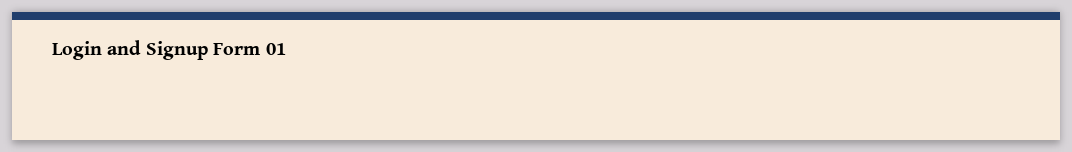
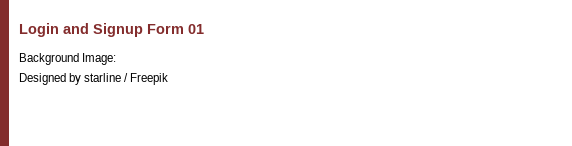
(286, 49) none -> [19,53,117,65] [19,73,169,85] // Background Image: // Designed by starline / Freepik

